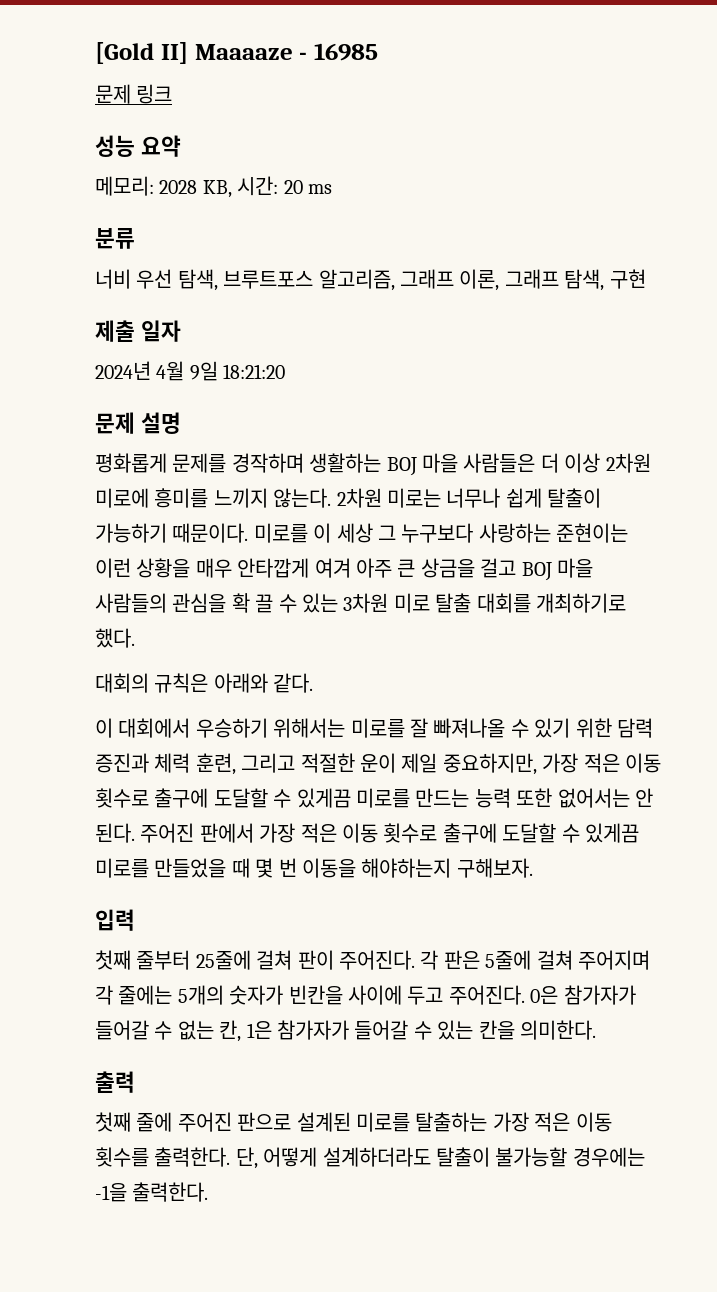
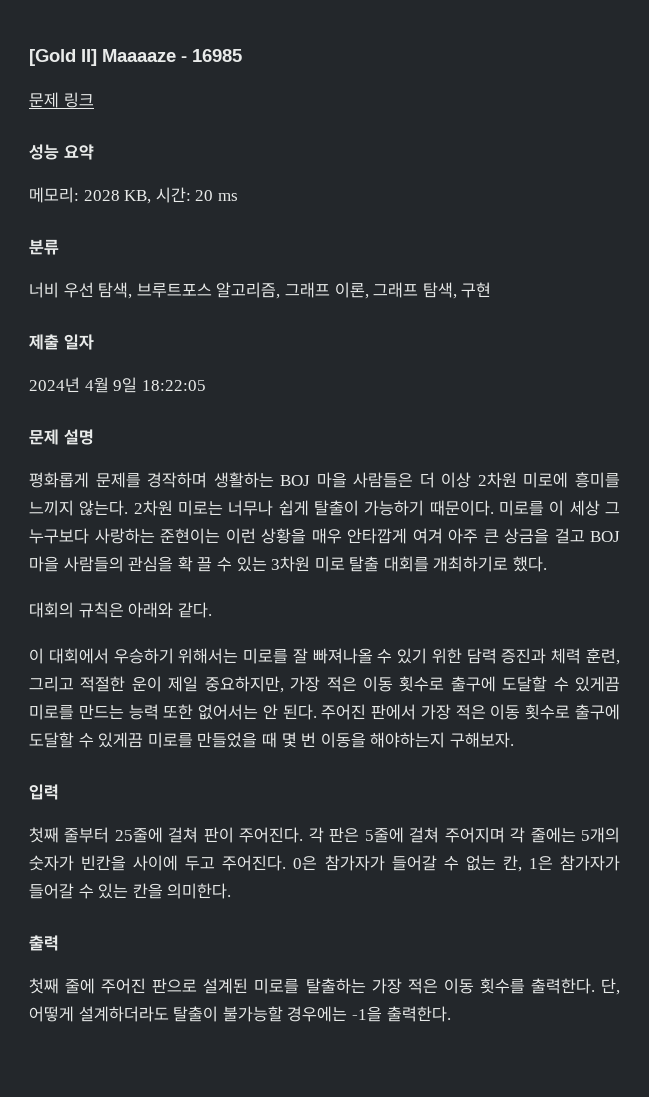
[223,364,286,379] 18:21:20 -> [141,380,206,391] 18:22:05

